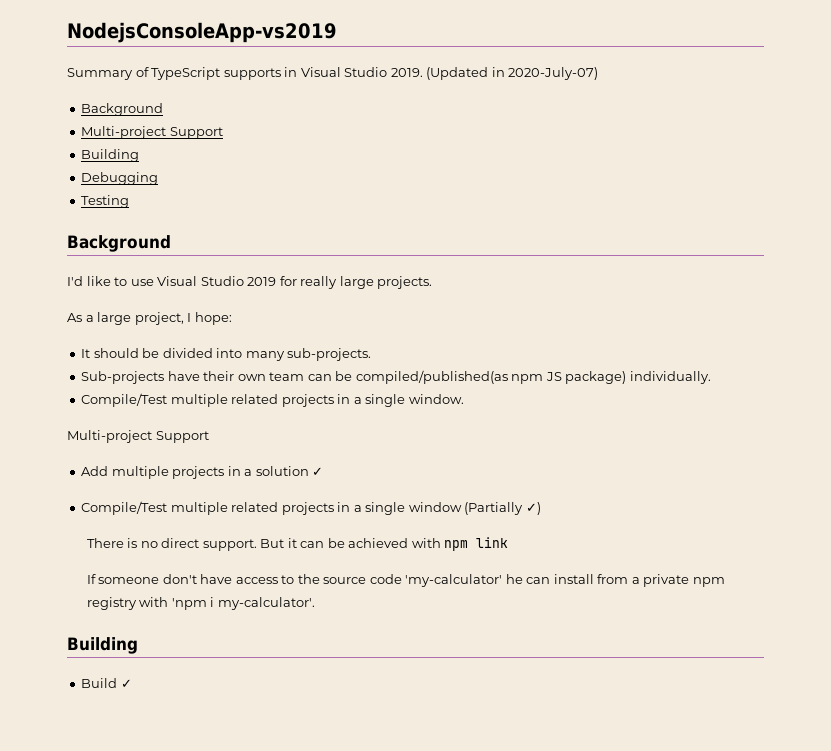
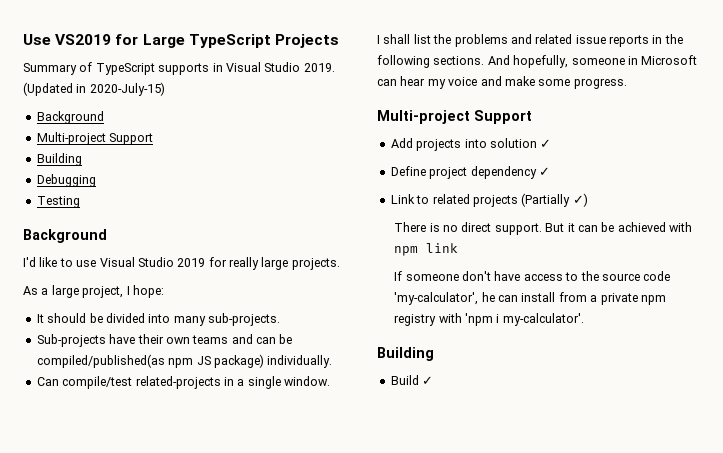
[67,22,337,43] NodejsConsoleApp-vs2019 -> [23,34,339,48] Use VS2019 for Large TypeScript Projects
[508,67,599,80] 2020-July-07) -> [89,82,165,96] 2020-July-15)
[269,372,305,381] team -> [192,334,253,344] teams and
[81,393,334,407] Compile/Test multiple related projects -> [36,376,221,389] Can compile/test related-projects
[67,430,209,443] [81,466,324,479] [81,501,462,515] Multi-project Support // Add multiple projects in a solution ✓ // Compile/Test multiple related projects in a single window -> [377,34,683,47] [377,55,698,68] [377,76,627,89] [377,110,532,124] [390,138,552,151] [390,166,550,179] [390,194,518,207] I shall list the problems and related issue reports in the following sections. And hopefully, someone in Microsoft can hear my voice and make some progress. // Multi-project Support // Add projects into solution ✓ // Define project dependency ✓ // Link to related projects
[405,574,503,587] 'my-calculator' -> [394,292,479,305] 'my-calculator',

